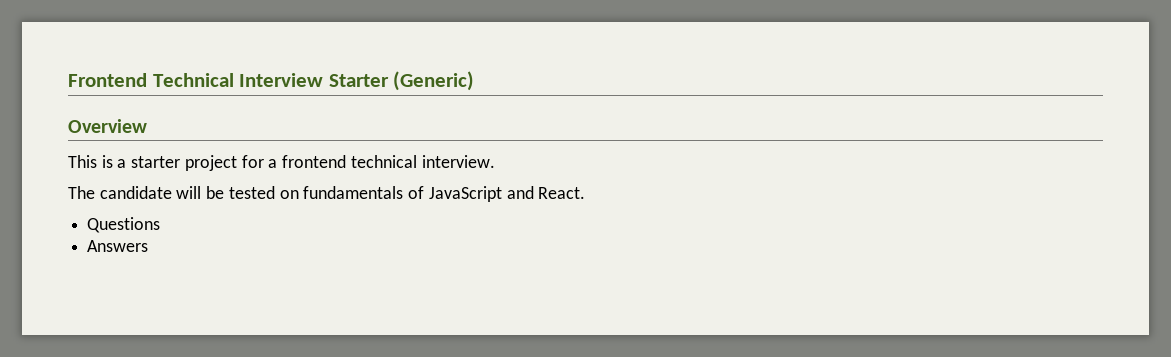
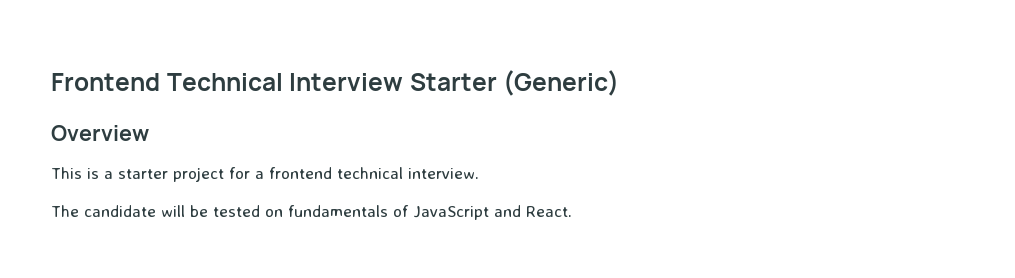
[87,217,161,233] [87,240,149,252] // Questions // Answers -> (572, 211) none

